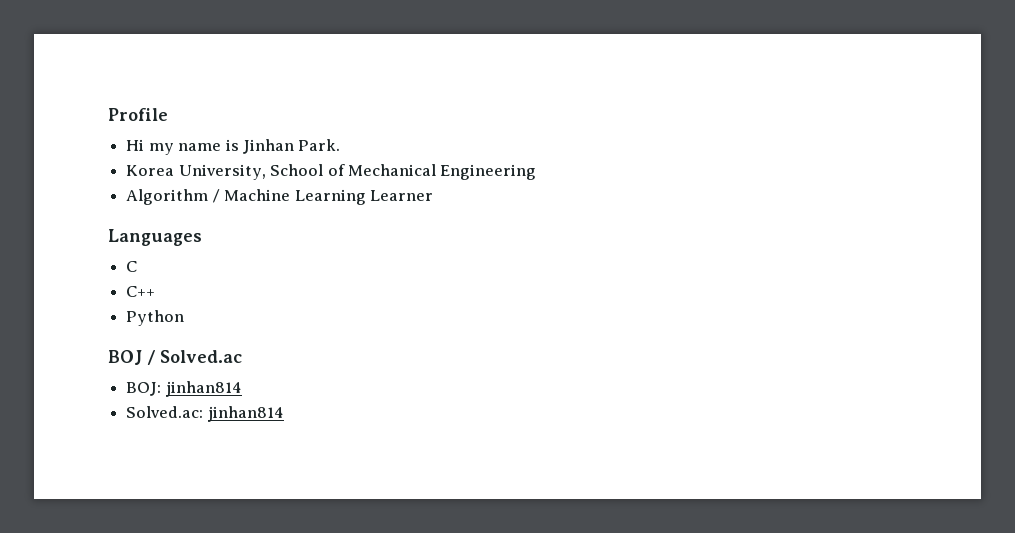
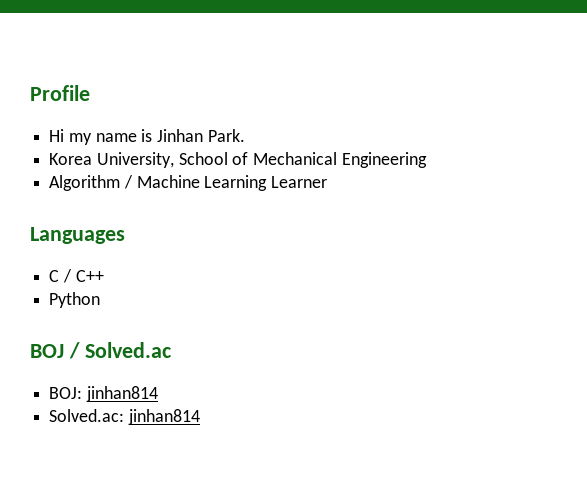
(138, 266) // -> [62,269,72,283] /

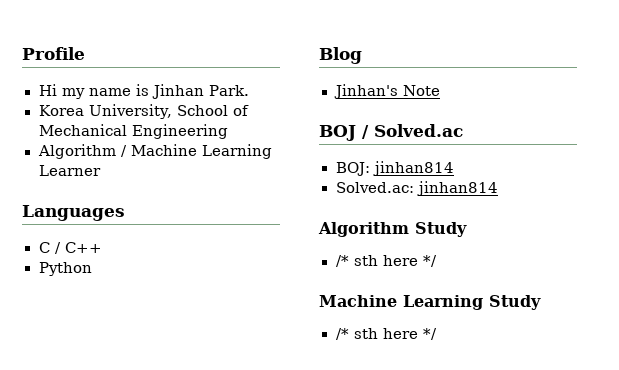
(101, 300) none -> [319,47,362,64] [333,84,440,99] // Blog // Jinhan's Note
(200, 417) none -> [318,222,467,237] [335,255,437,267] [319,295,541,310] [335,328,437,340] // Algorithm Study // /* sth here */ // Machine Learning Study // /* sth here */

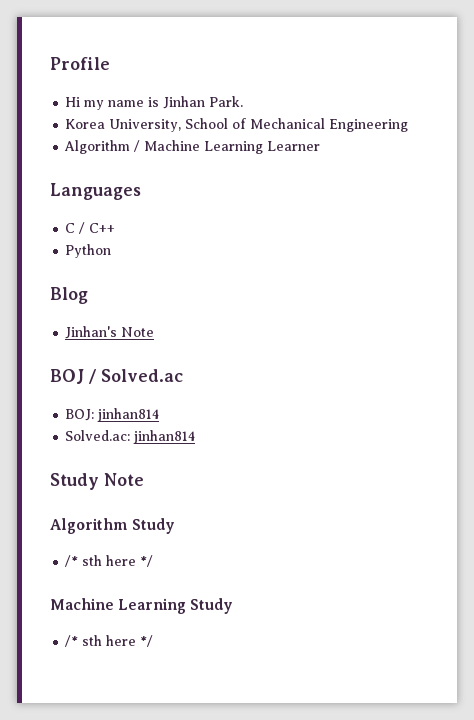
(498, 188) none -> [50,473,144,490] // Study Note

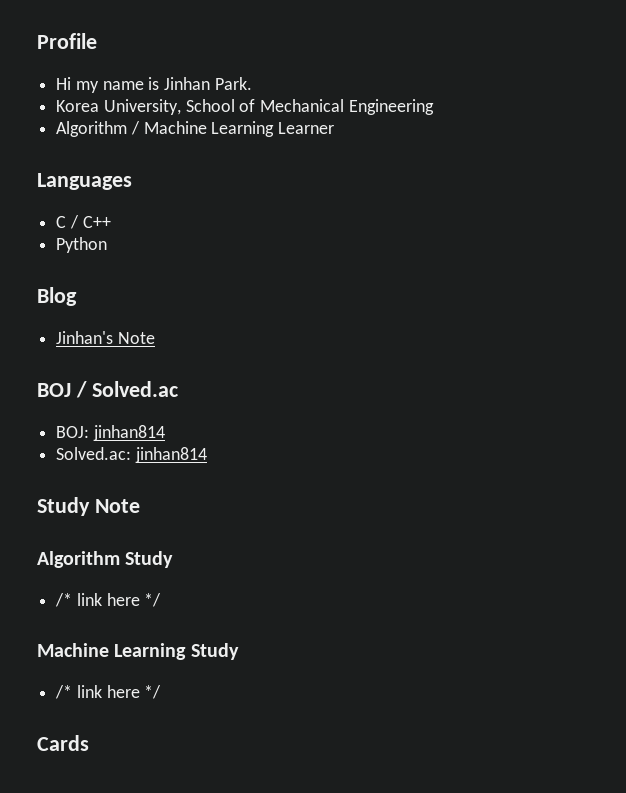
[82,555,103,566] sth -> [76,593,102,606] link
[82,635,154,647] sth here */ -> [76,685,162,699] [37,735,89,751] link here */ // Cards

